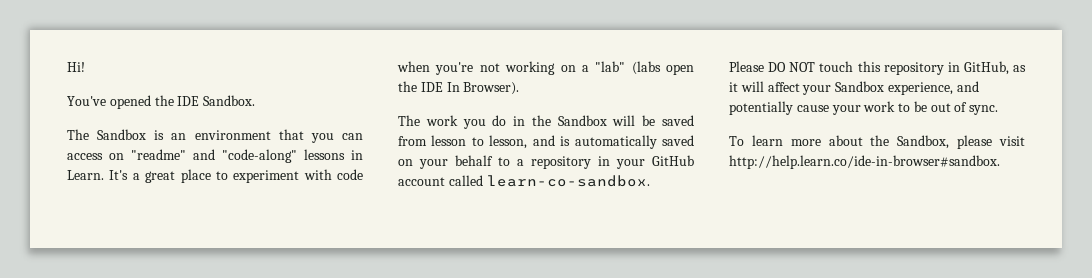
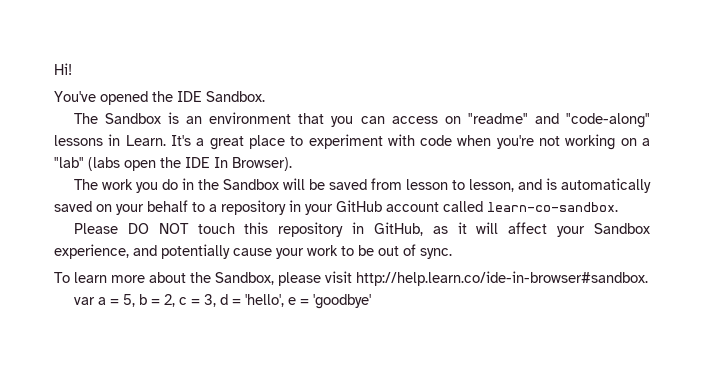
(1000, 162) none -> [73,294,371,309] // var a = 5, b = 2, c = 3, d = 'hello', e = 'goodbye'

